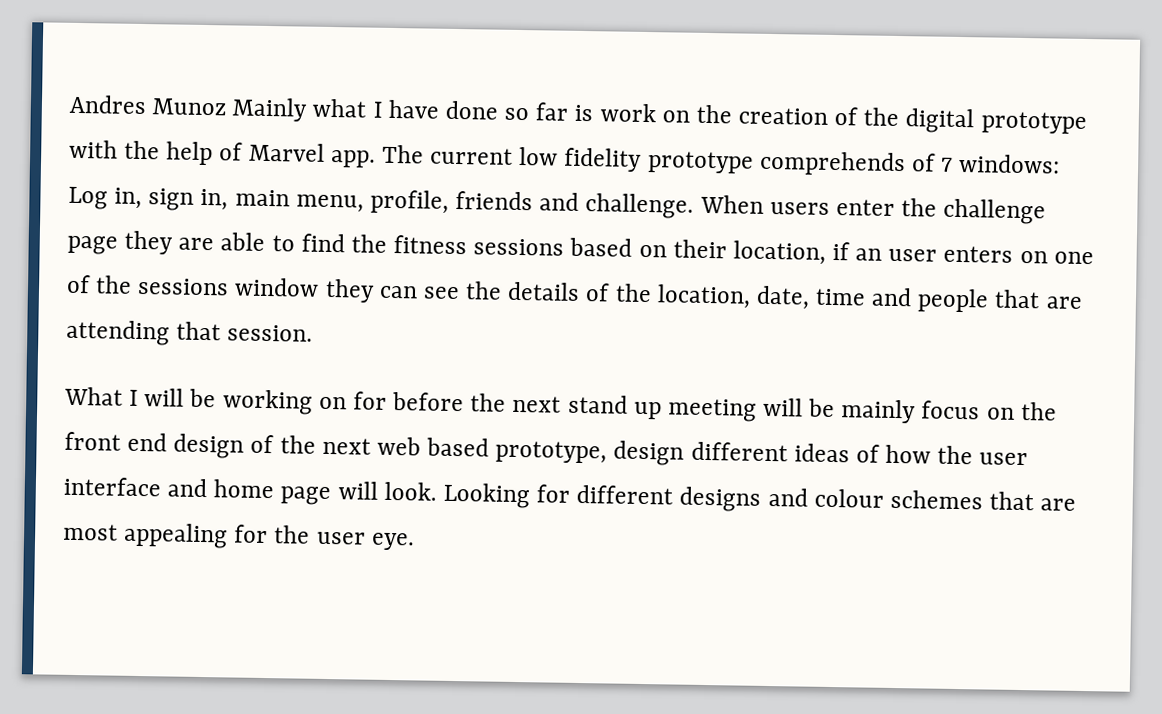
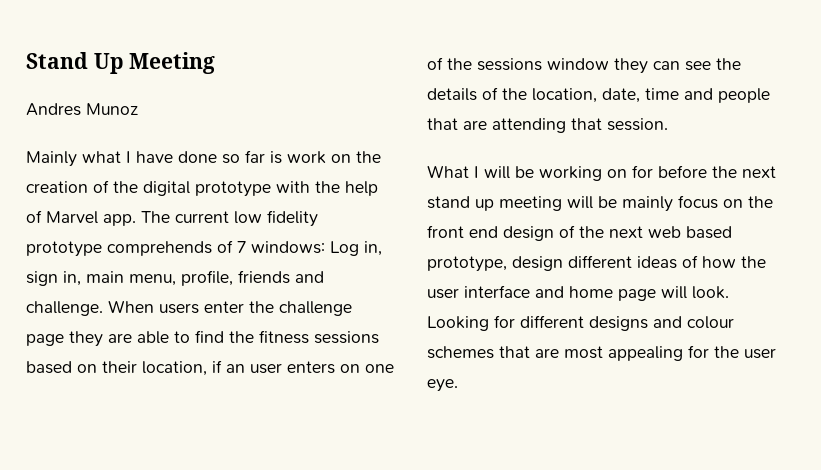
(69, 104) none -> [26,52,216,74] Stand Up Meeting //
(228, 107) none -> (138, 109) //

